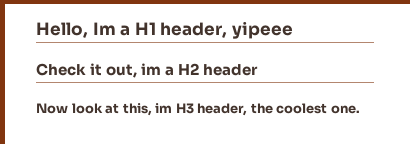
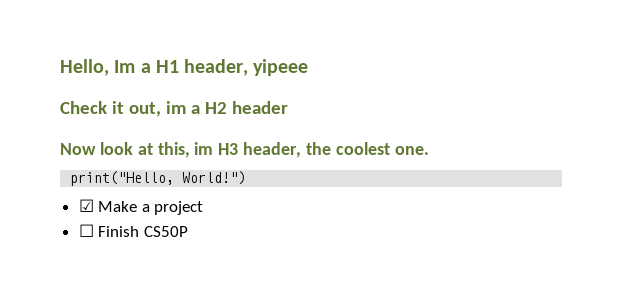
(360, 109) none -> [70,171,247,186] [78,199,204,215] [78,224,188,237] // print("Hello, World!") // ☑ Make a project // ☐ Finish CS50P

